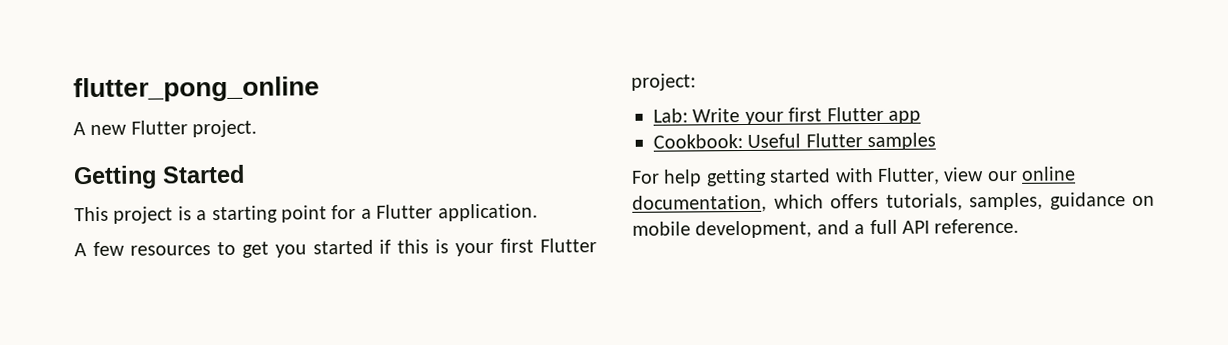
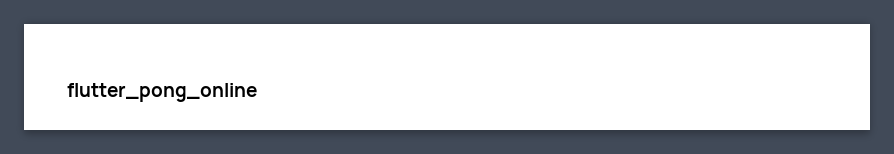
[73,119,258,138] [73,164,245,190] [74,203,538,224] [74,238,597,258] [631,73,696,91] [653,106,921,125] [653,132,937,151] [631,166,1077,187] [632,192,1155,213] [632,218,1020,239] // A new Flutter project. // Getting Started // This project is a starting point for a Flutter application. // A few resources to get you started if this is your first Flutter project: // Lab: Write your first Flutter app // Cookbook: Useful Flutter samples // For help getting started with Flutter, view our online documentation, which offers tutorials, samples, guidance on mobile development, and a full API reference. -> (257, 92) none

